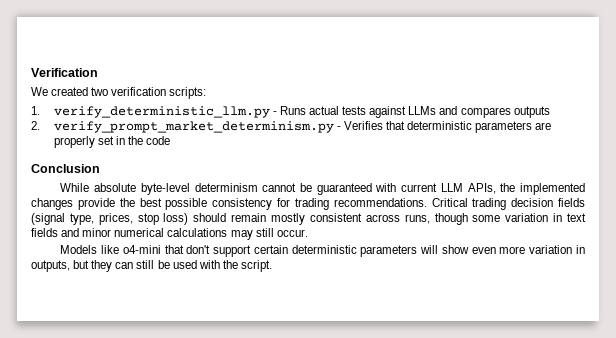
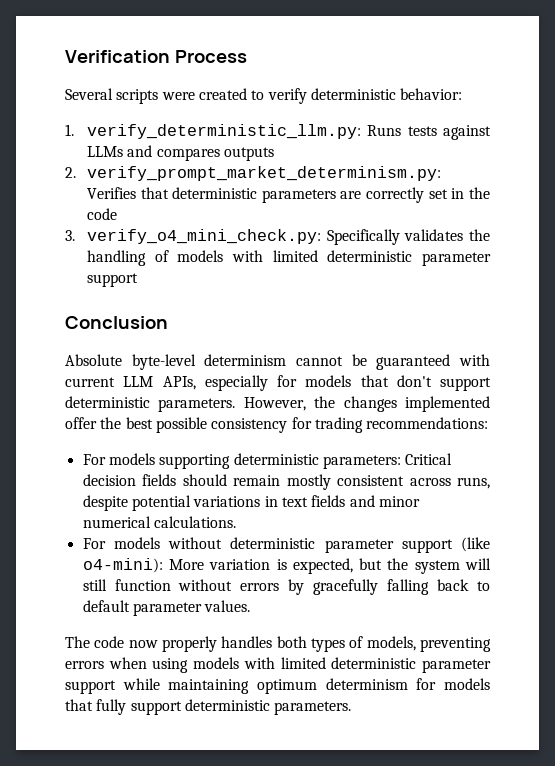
[31,87,207,99] [31,106,339,118] // We created two verification scripts: // 1. verify_deterministic_llm.py - Runs actual -> [174,50,247,63] [65,88,463,104] [65,124,402,139] Process // Several scripts were created to verify deterministic behavior: // 1. verify_deterministic_llm.py: Runs
[53,121,341,133] verify_prompt_market_determinism.py - -> [86,166,441,181] verify_prompt_market_determinism.py:
[53,136,95,148] properly -> [366,187,425,203] correctly
(171, 140) none -> [65,229,490,245] [86,250,491,266] [86,273,138,287] // 3. verify_o4_mini_check.py: Specifically validates the handling of models with limited deterministic parameter support
[60,183,137,192] While absolute -> [65,354,122,366] Absolute
[500,183,585,195] [31,198,115,210] the implemented changes provide -> [204,375,491,391] [65,396,491,412] [65,417,97,429] especially for models that don't support deterministic parameters. However, the changes implemented offer
[333,198,585,210] [31,213,189,225] recommendations. Critical trading decision fields (signal type, prices, stop loss) -> [366,417,489,429] [82,453,453,469] [82,474,177,486] recommendations: // For models supporting deterministic parameters: Critical decision fields
[434,213,549,225] though some variation -> [82,495,261,511] despite potential variations
[167,228,308,240] [60,245,585,257] [31,260,272,272] calculations may still occur. // Models like o4-mini that don't support certain deterministic parameters will show even more variation in outputs, but they can still be used with the script. -> [153,516,236,528] [82,537,491,553] [82,558,492,574] [82,579,491,595] [82,600,251,616] [65,636,491,652] [65,657,491,673] [65,678,491,694] [65,699,352,715] calculations. // For models without deterministic parameter support (like o4-mini): More variation is expected, but the system will still function without errors by gracefully falling back to default parameter values. // The code now properly handles both types of models, preventing errors when using models with limited deterministic parameter support while maintaining optimum determinism for models that fully support deterministic parameters.

